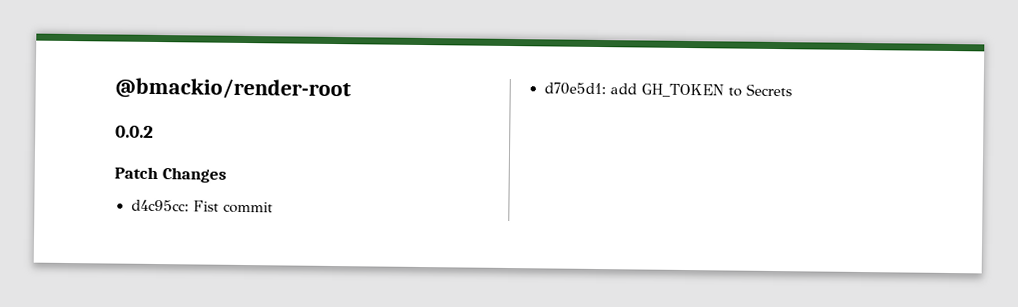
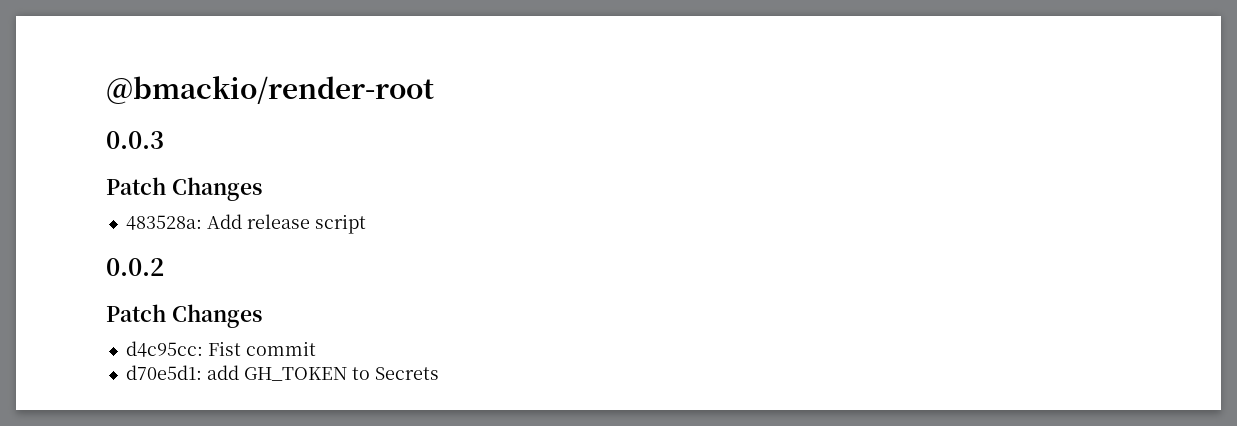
(351, 89) none -> [106,131,164,149] [106,177,262,201] [125,214,366,234] // 0.0.3 // Patch Changes // 483528a: Add release script

